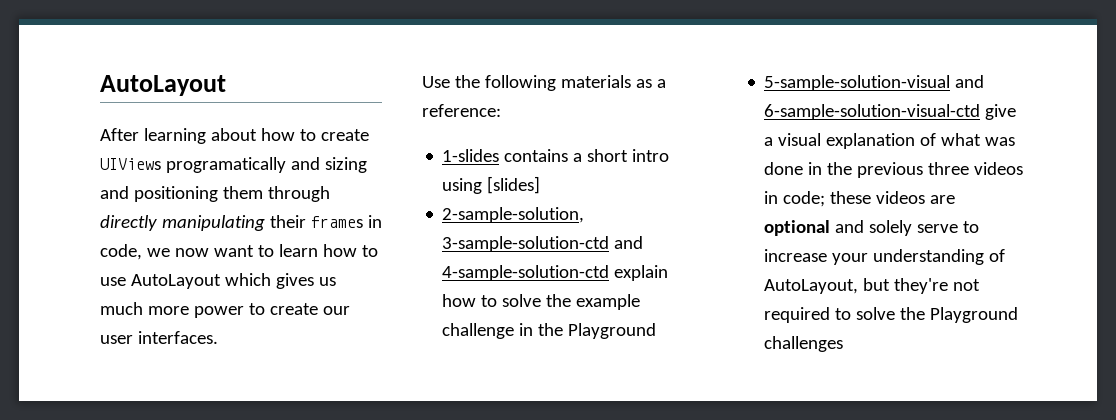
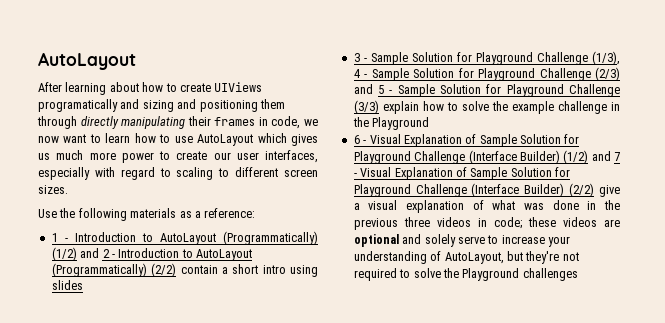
[137,331,218,344] interfaces. -> [265,150,318,163] [38,167,318,180] [38,185,68,194] interfaces, especially with regard to scaling to different screen sizes.
[442,149,670,162] [442,176,541,194] [442,207,585,223] [442,236,644,252] [442,265,610,281] 1-slides contains a short intro using [slides] // 2-sample-solution, 3-sample-solution-ctd and 4-sample-solution-ctd -> [51,231,318,245] [51,247,252,261] [51,263,318,277] [51,280,83,290] [353,51,620,65] [353,67,620,81] [353,84,620,97] [353,100,379,114] 1 - Introduction to AutoLayout (Programmatically) (1/2) and 2 - Introduction to AutoLayout (Programmatically) (2/2) contain a short intro using slides // 3 - Sample Solution for Playground Challenge (1/3), 4 - Sample Solution for Playground Challenge (2/3) and 5 - Sample Solution for Playground Challenge (3/3)
[764,75,985,91] [764,104,981,120] 5-sample-solution-visual and 6-sample-solution-visual-ctd -> [353,134,580,147] [353,150,620,164] [353,167,570,180] [353,183,595,197] 6 - Visual Explanation of Sample Solution for Playground Challenge (Interface Builder) (1/2) and 7 - Visual Explanation of Sample Solution for Playground Challenge (Interface Builder) (2/2)

